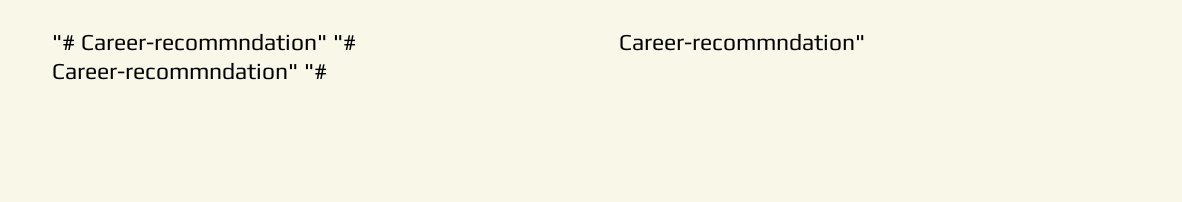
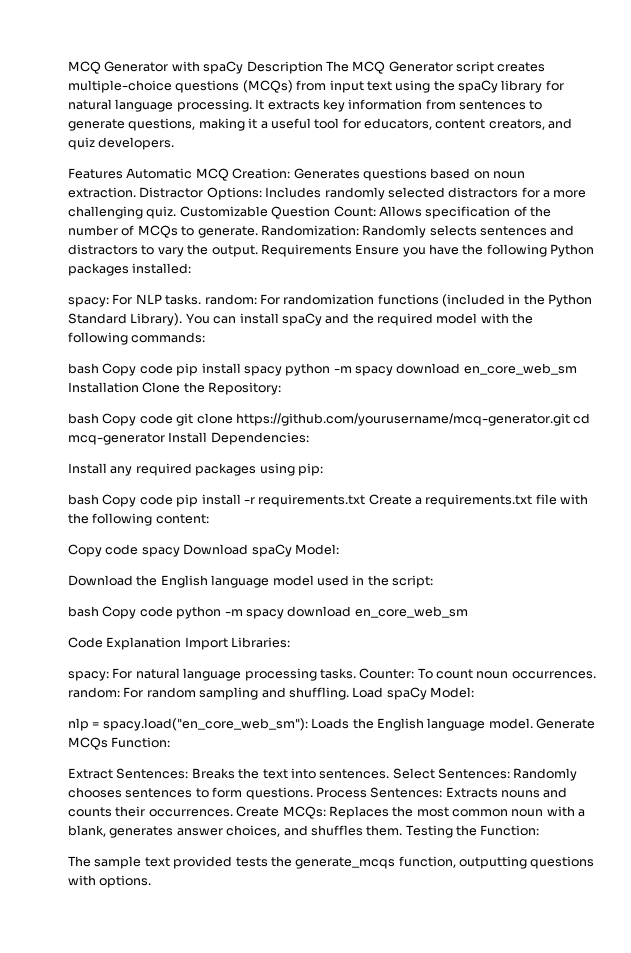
[52,33,357,51] [52,62,328,80] [619,33,865,51] "# Career-recommndation" "# Career-recommndation" "# Career-recommndation" -> [68,61,546,74] [68,80,564,93] [68,99,543,112] [68,118,573,131] [68,137,175,150] [68,168,525,181] [68,187,587,200] [68,206,551,219] [68,225,575,238] [68,244,595,257] [68,263,192,276] [68,294,593,307] [68,313,534,326] [68,332,206,345] [68,363,577,376] [68,382,282,395] [68,413,591,426] [68,432,309,445] [68,463,323,476] [68,494,589,507] [68,513,209,526] [68,544,339,557] [68,575,433,588] [68,606,468,619] [68,637,291,650] [68,668,596,681] [68,687,474,700] [68,718,595,731] [68,737,171,750] [68,768,578,781] [68,787,568,800] [68,806,586,819] [68,825,540,838] [68,856,595,869] [68,875,152,888] MCQ Generator with spaCy Description The MCQ Generator script creates multiple-choice questions (MCQs) from input text using the spaCy library for natural language processing. It extracts key information from sentences to generate questions, making it a useful tool for educators, content creators, and quiz developers. // Features Automatic MCQ Creation: Generates questions based on noun extraction. Distractor Options: Includes randomly selected distractors for a more challenging quiz. Customizable Question Count: Allows specification of the number of MCQs to generate. Randomization: Randomly selects sentences and distractors to vary the output. Requirements Ensure you have the following Python packages installed: // spacy: For NLP tasks. random: For randomization functions (included in the Python Standard Library). You can install spaCy and the required model with the following commands: // bash Copy code pip install spacy python -m spacy download en_core_web_sm Installation Clone the Repository: // bash Copy code git clone https://github.com/yourusername/mcq-generator.git cd mcq-generator Install Dependencies: // Install any required packages using pip: // bash Copy code pip install -r requirements.txt Create a requirements.txt file with the following content: // Copy code spacy Download spaCy Model: // Download the English language model used in the script: // bash Copy code python -m spacy download en_core_web_sm // Code Explanation Import Libraries: // spacy: For natural language processing tasks. Counter: To count noun occurrences. random: For random sampling and shuffling. Load spaCy Model: // nlp = spacy.load("en_core_web_sm"): Loads the English language model. Generate MCQs Function: // Extract Sentences: Breaks the text into sentences. Select Sentences: Randomly chooses sentences to form questions. Process Sentences: Extracts nouns and counts their occurrences. Create MCQs: Replaces the most common noun with a blank, generates answer choices, and shuffles them. Testing the Function: // The sample text provided tests the generate_mcqs function, outputting questions with options.

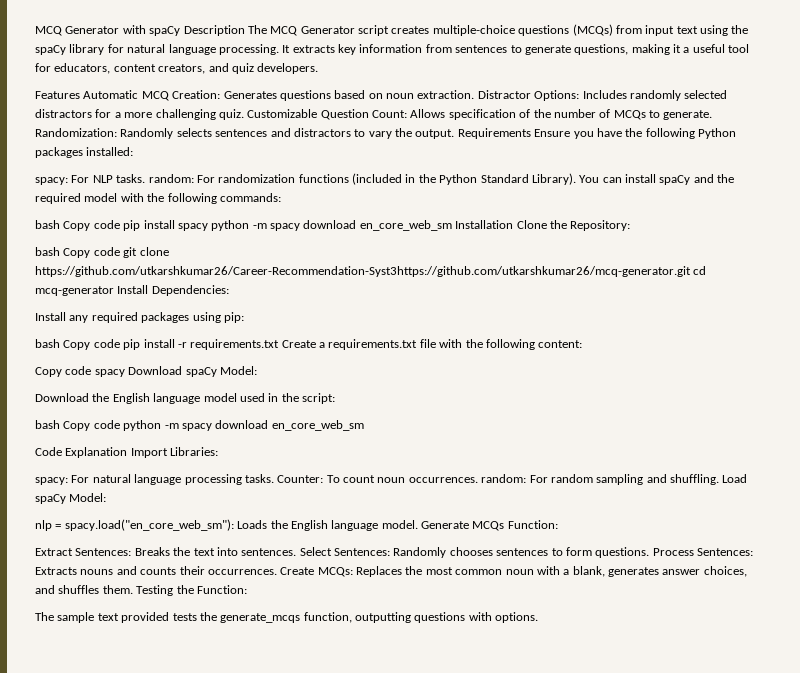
[235,413,570,426] https://github.com/yourusername/mcq-generator.git -> [35,266,691,277] https://github.com/utkarshkumar26/Career-Recommendation-Syst3https://github.com/utkarshkumar26/mcq-generator.git

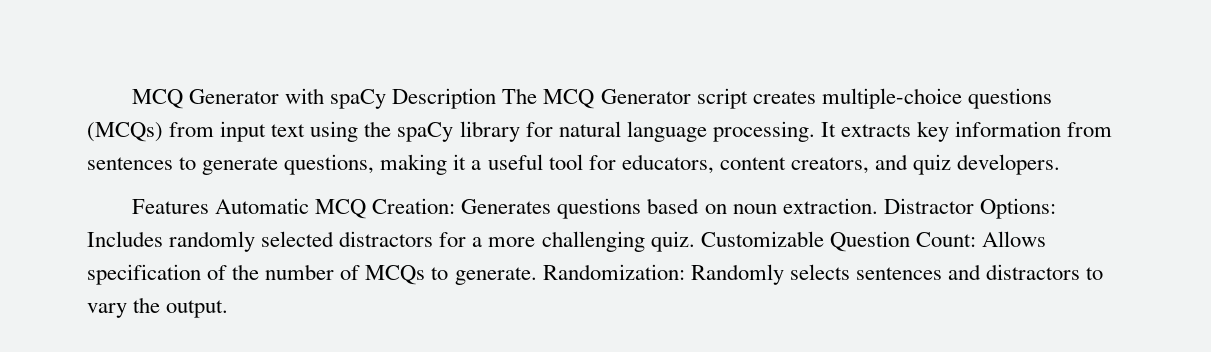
[457,128,736,139] [35,147,134,158] [35,173,735,185] [35,193,281,204] [35,220,631,231] [35,247,169,258] [35,266,707,277] [35,285,229,296] [35,312,244,323] [35,339,583,350] [35,366,257,377] [35,393,335,404] [35,420,364,431] [35,447,219,458] [35,474,748,485] [35,493,107,504] [35,519,558,531] [35,547,753,558] [35,566,747,577] [35,585,247,596] [35,612,539,623] Requirements Ensure you have the following Python packages installed: // spacy: For NLP tasks. random: For randomization functions (included in the Python Standard Library). You can install spaCy and the required model with the following commands: // bash Copy code pip install spacy python -m spacy download en_core_web_sm Installation Clone the Repository: // bash Copy code git clone https://github.com/utkarshkumar26/Career-Recommendation-Syst3https://github.com/utkarshkumar26/mcq-generator.git cd mcq-generator Install Dependencies: // Install any required packages using pip: // bash Copy code pip install -r requirements.txt Create a requirements.txt file with the following content: // Copy code spacy Download spaCy Model: // Download the English language model used in the script: // bash Copy code python -m spacy download en_core_web_sm // Code Explanation Import Libraries: // spacy: For natural language processing tasks. Counter: To count noun occurrences. random: For random sampling and shuffling. Load spaCy Model: // nlp = spacy.load("en_core_web_sm"): Loads the English language model. Generate MCQs Function: // Extract Sentences: Breaks the text into sentences. Select Sentences: Randomly chooses sentences to form questions. Process Sentences: Extracts nouns and counts their occurrences. Create MCQs: Replaces the most common noun with a blank, generates answer choices, and shuffles them. Testing the Function: // The sample text provided tests the generate_mcqs function, outputting questions with options. -> (229, 309) none

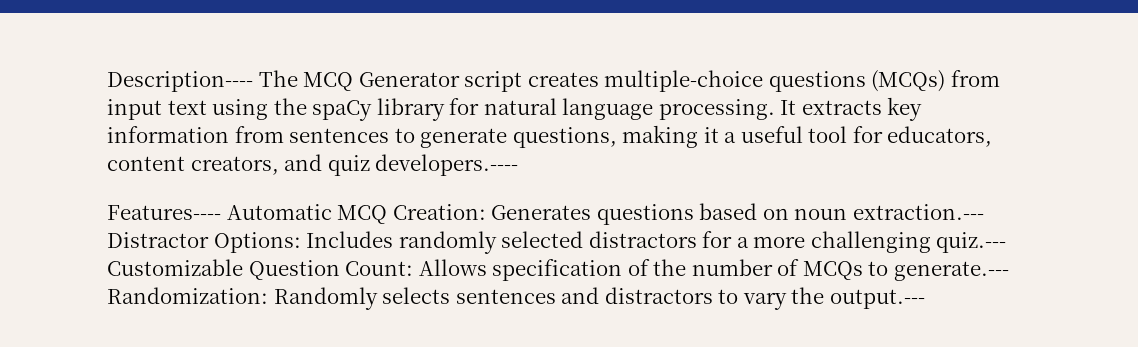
[132,88,497,109] MCQ Generator with spaCy Description -> [107,71,253,92] Description----
[957,154,1061,175] [132,199,210,214] developers. // Features -> [375,154,519,176] [107,205,221,220] developers.---- // Features----
[782,198,878,214] extraction. -> [852,204,984,220] extraction.---
[650,231,695,252] quiz. -> [936,232,1007,253] quiz.---
[454,267,537,285] generate. -> [893,261,1009,281] generate.---
[166,300,229,318] output. -> [829,289,925,309] output.---

